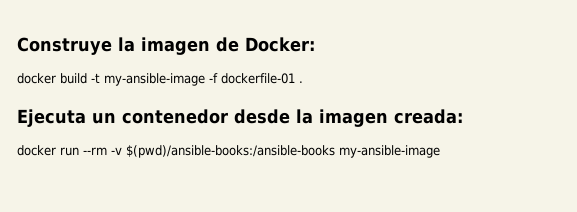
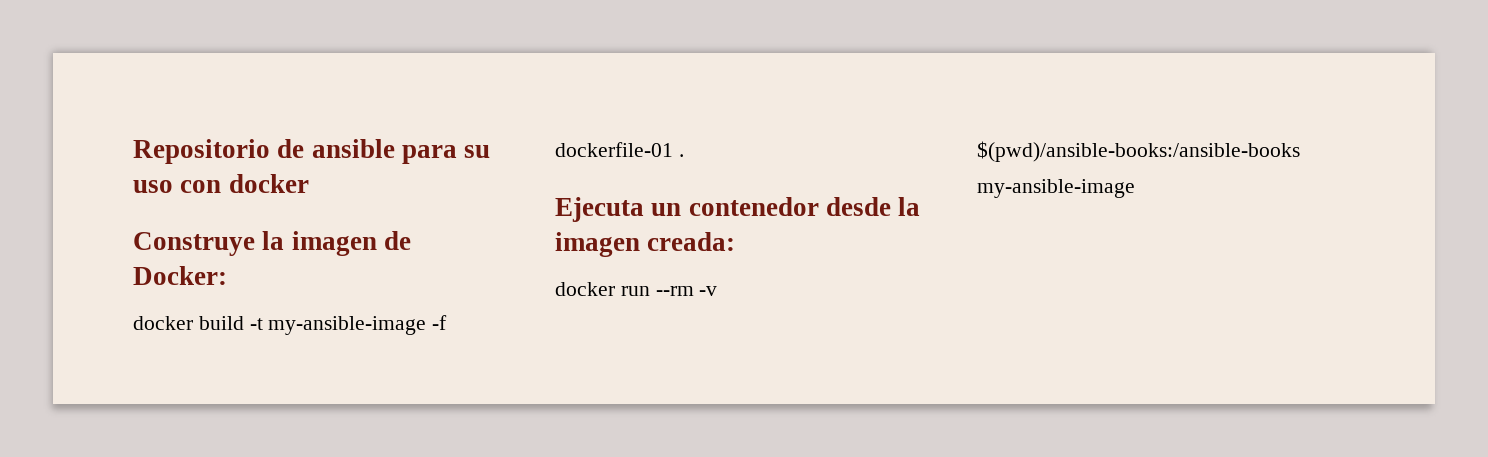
(17, 46) none -> [133,139,491,164] [133,174,309,193] Repositorio de ansible para su uso con docker //

